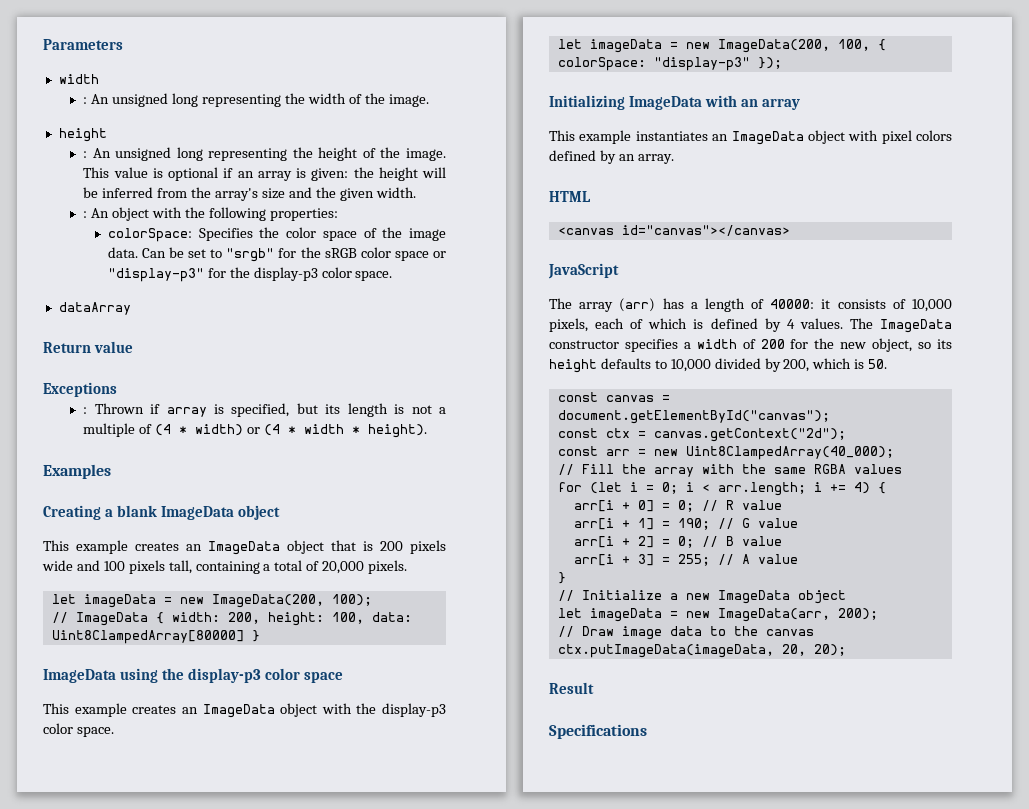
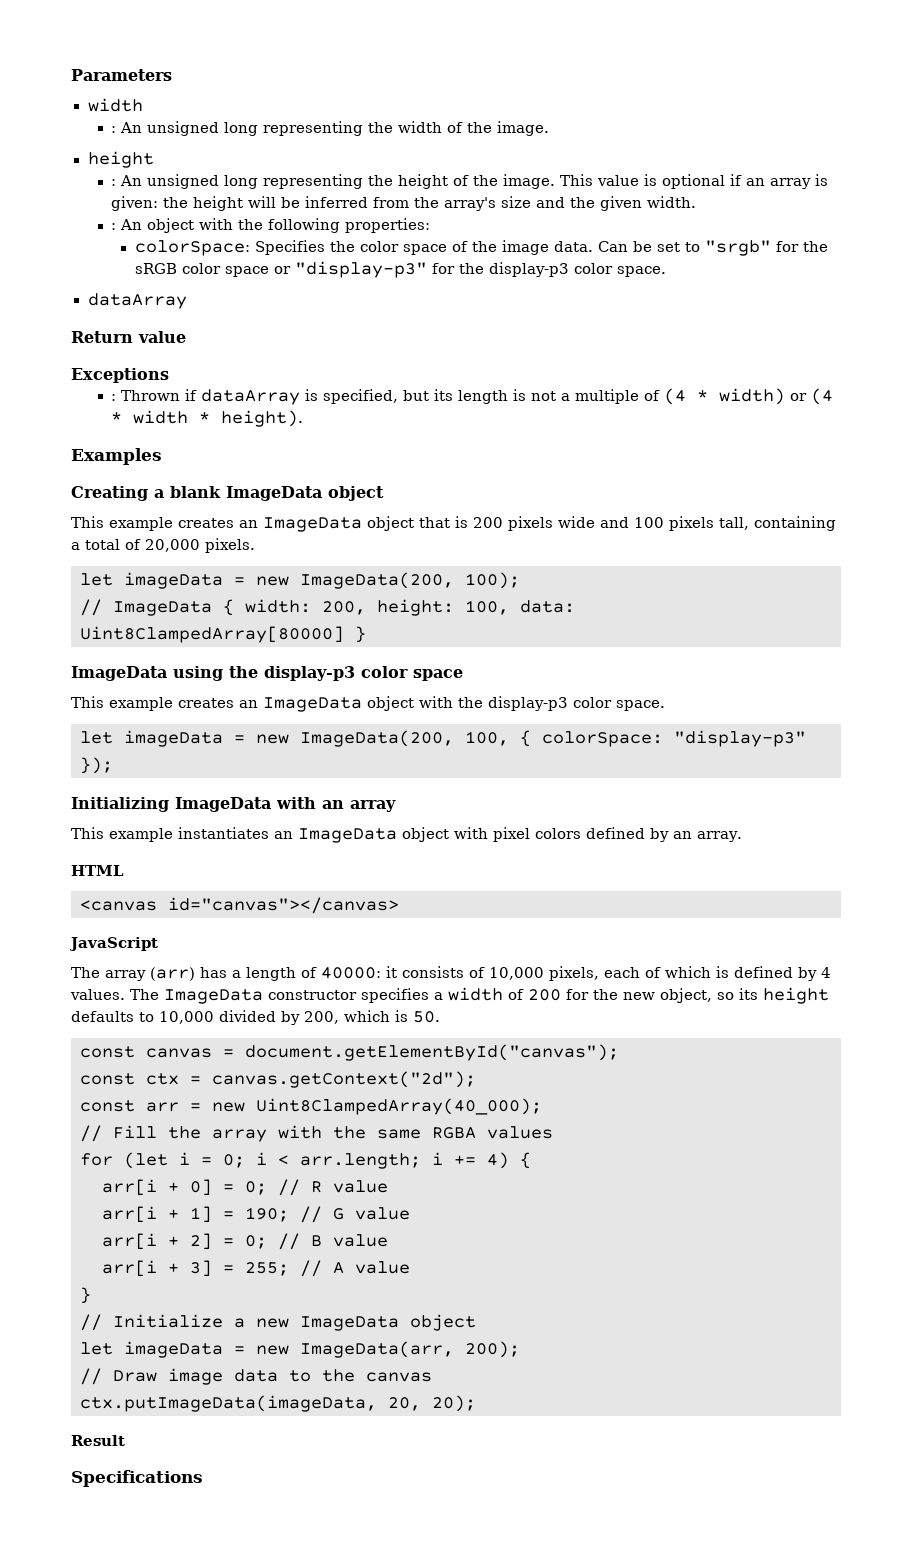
[166,407,207,417] array -> [201,389,301,405] dataArray

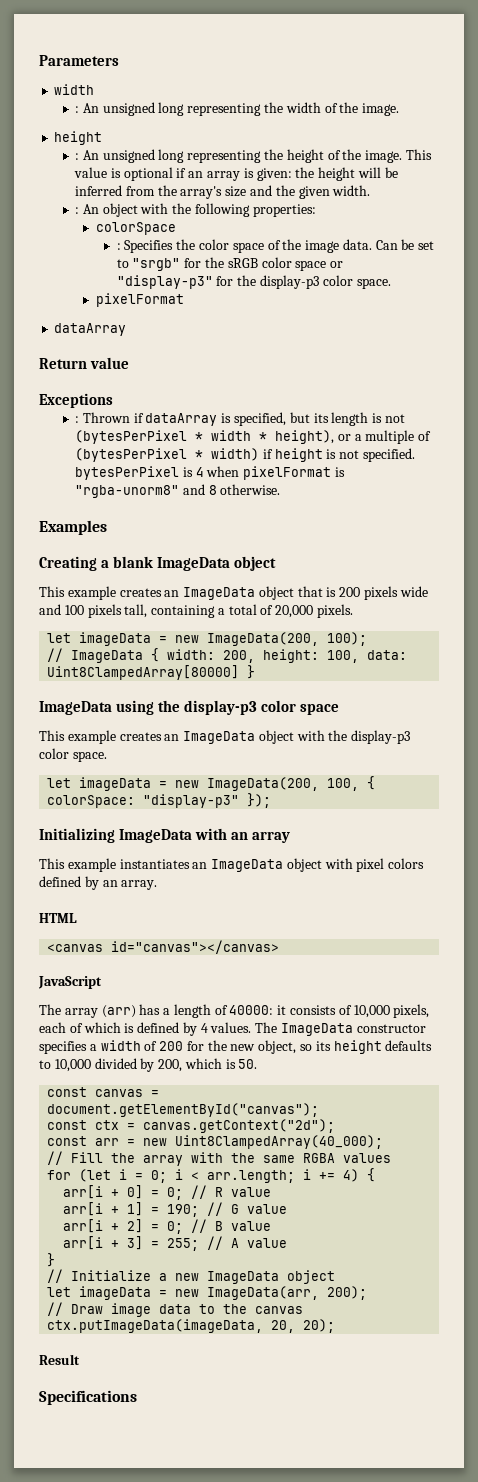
[134,240,250,256] colorSpace: -> [95,222,176,235] [116,243,121,250] colorSpace // :
(666, 271) none -> [95,293,184,307] // pixelFormat
(557, 396) none -> [75,430,351,444] (bytesPerPixel * width * height), or
[664,388,687,405] (4 -> [75,448,188,462] (bytesPerPixel
[790,388,834,405] [111,410,304,427] or (4 * width * height). -> [262,448,416,462] [75,466,346,480] [75,484,281,498] if height is not specified. bytesPerPixel is 4 when pixelFormat is "rgba-unorm8" and 8 otherwise.

